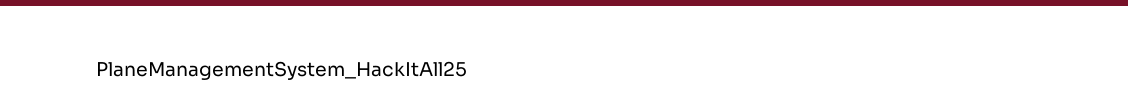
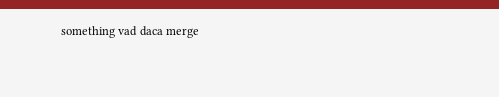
[96,61,467,80] PlaneManagementSystem_HackItAll25 -> [61,26,200,38] something vad daca merge

